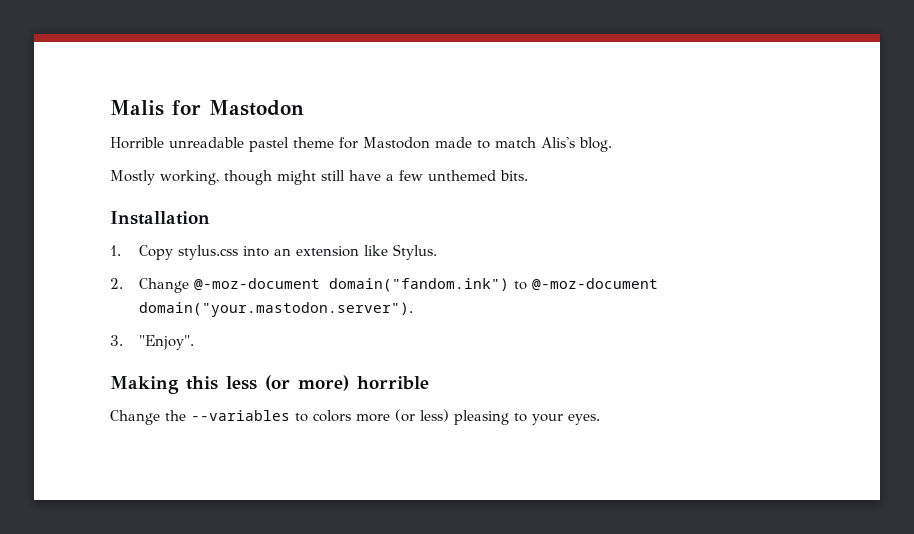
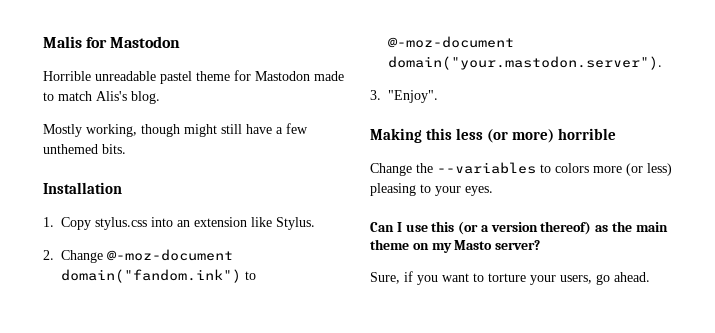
(600, 419) none -> [370,221,668,235] [370,239,541,253] [370,271,650,285] // Can I use this (or a version thereof) as the main theme on my Masto server? // Sure, if you want to torture your users, go ahead.

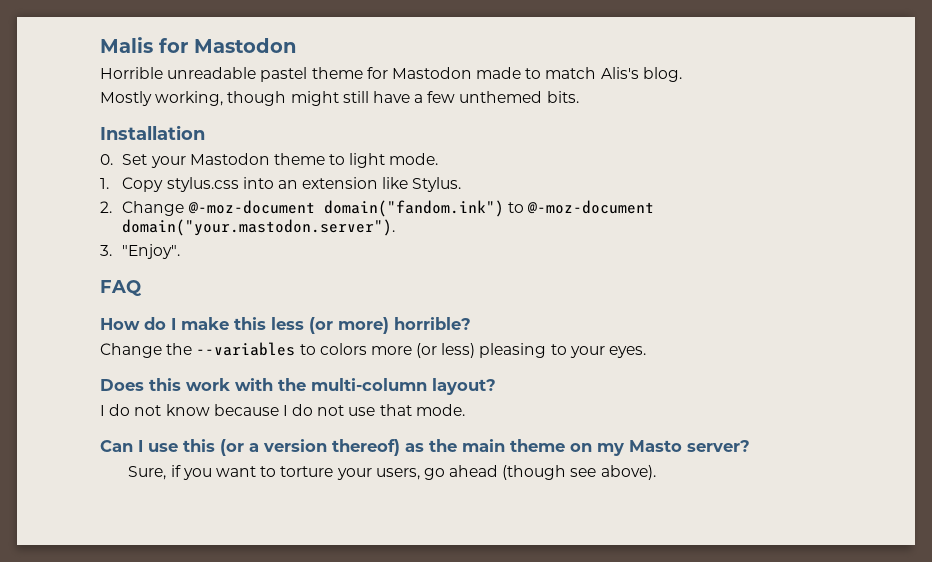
(122, 188) none -> [100,153,439,168] // 0. Set your Mastodon theme to light mode.
[370,128,422,143] Making -> [100,280,142,296] [100,317,229,330] FAQ // How do I make
[558,128,617,140] horrible -> [394,317,471,330] horrible?
(493, 191) none -> [100,378,496,395] [100,404,465,416] // Does this work with the multi-column layout? // I do not know because I do not use that mode.
[614,272,650,282] ahead. -> [449,465,656,480] ahead (though see above).

